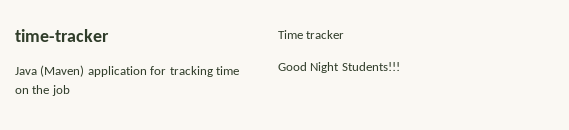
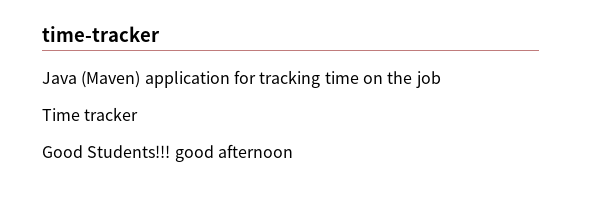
[310,62,400,73] Night Students!!! -> [87,144,293,162] Students!!! good afternoon

